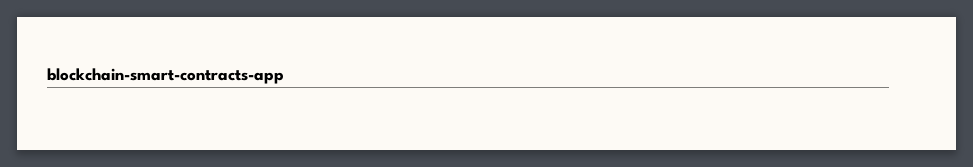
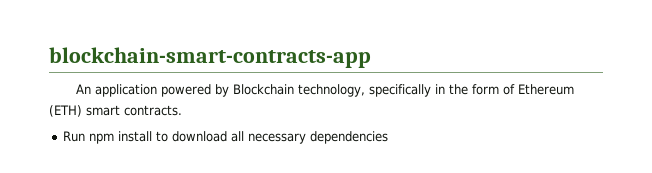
(284, 76) none -> [76,84,575,97] [49,105,182,117] [63,131,389,144] // An application powered by Blockchain technology, specifically in the form of Ethereum (ETH) smart contracts. // Run npm install to download all necessary dependencies

